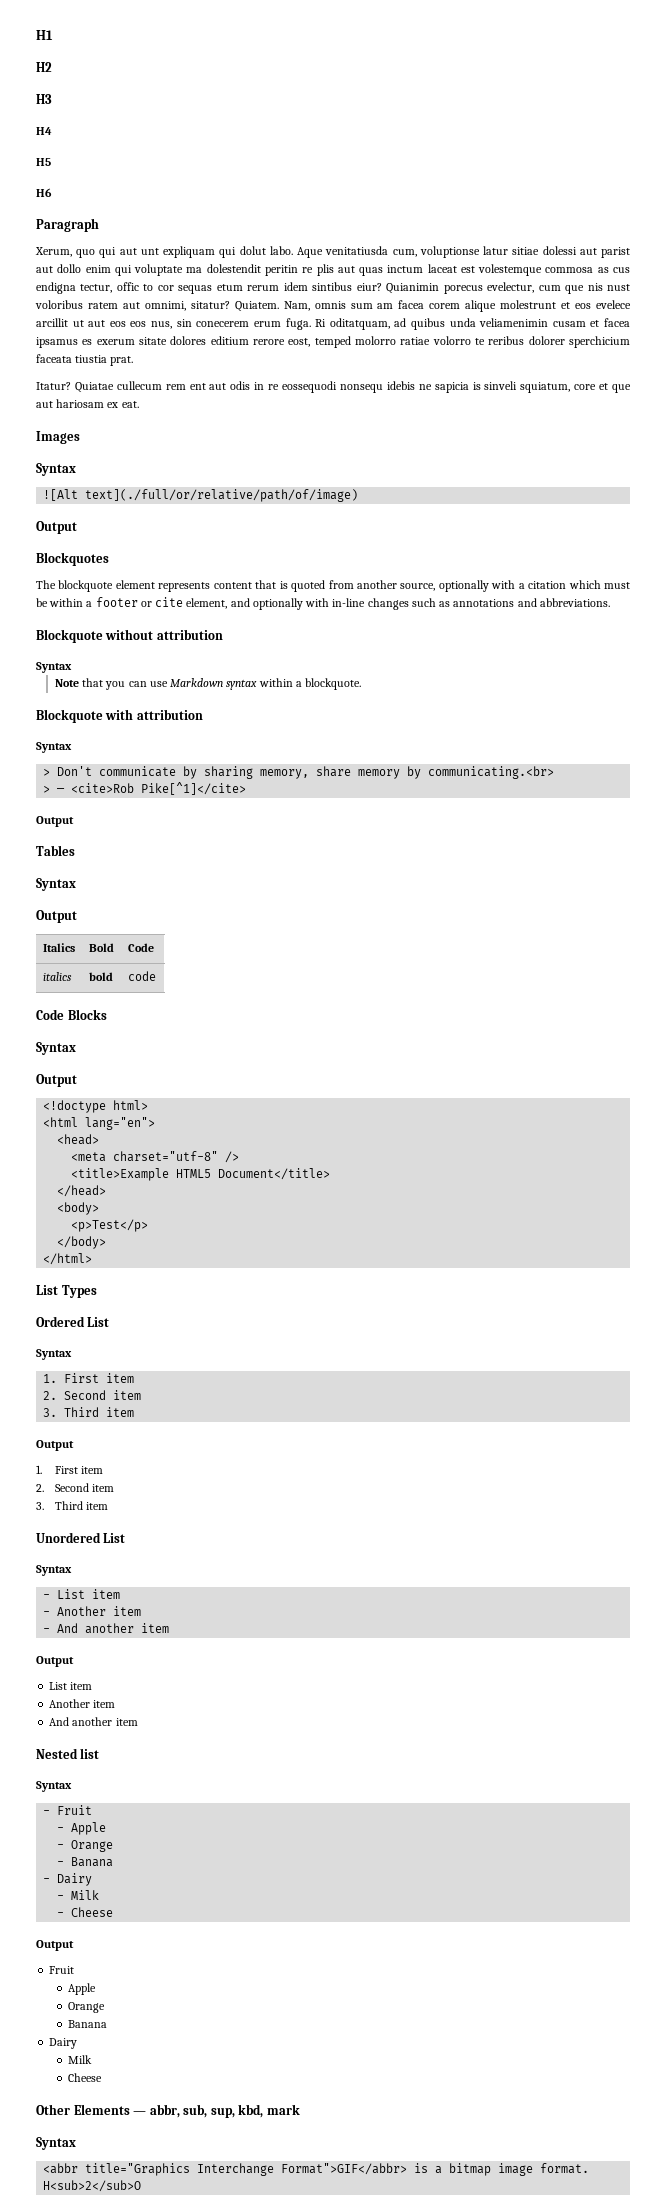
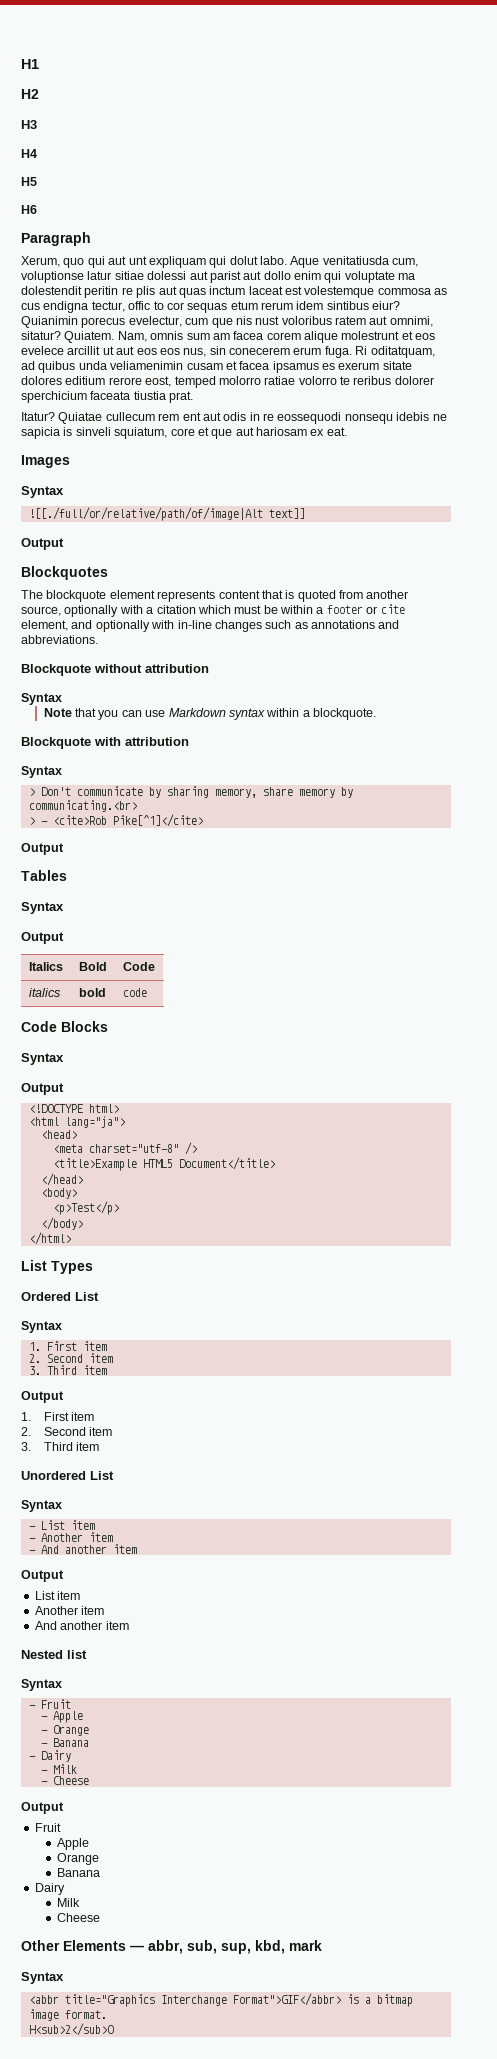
[43,489,359,502] ![Alt text](./full/or/relative/path/of/image) -> [28,507,305,521] ![[./full/or/relative/path/of/image|Alt text]]
[43,1100,107,1113] <!doctype -> [28,1104,83,1113] <!DOCTYPE
[85,1117,156,1130] lang="en"> -> [64,1116,125,1128] lang="ja">

